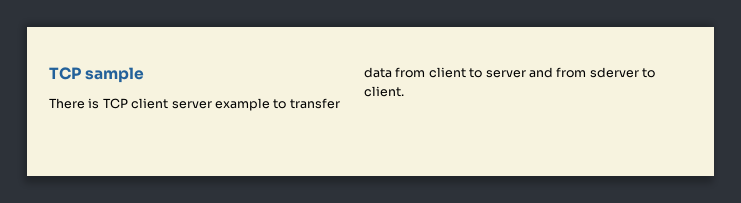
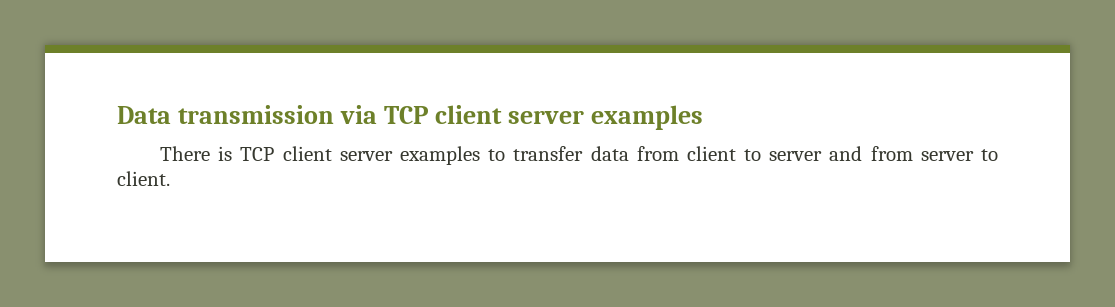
[49,67,145,83] TCP sample -> [117,105,704,130] Data transmission via TCP client server examples
[214,98,270,111] example -> [400,146,481,165] examples
[589,67,639,78] sderver -> [920,151,974,161] server

